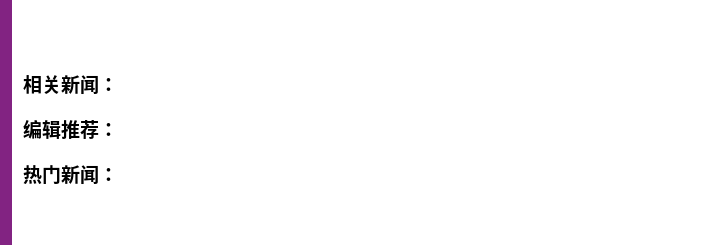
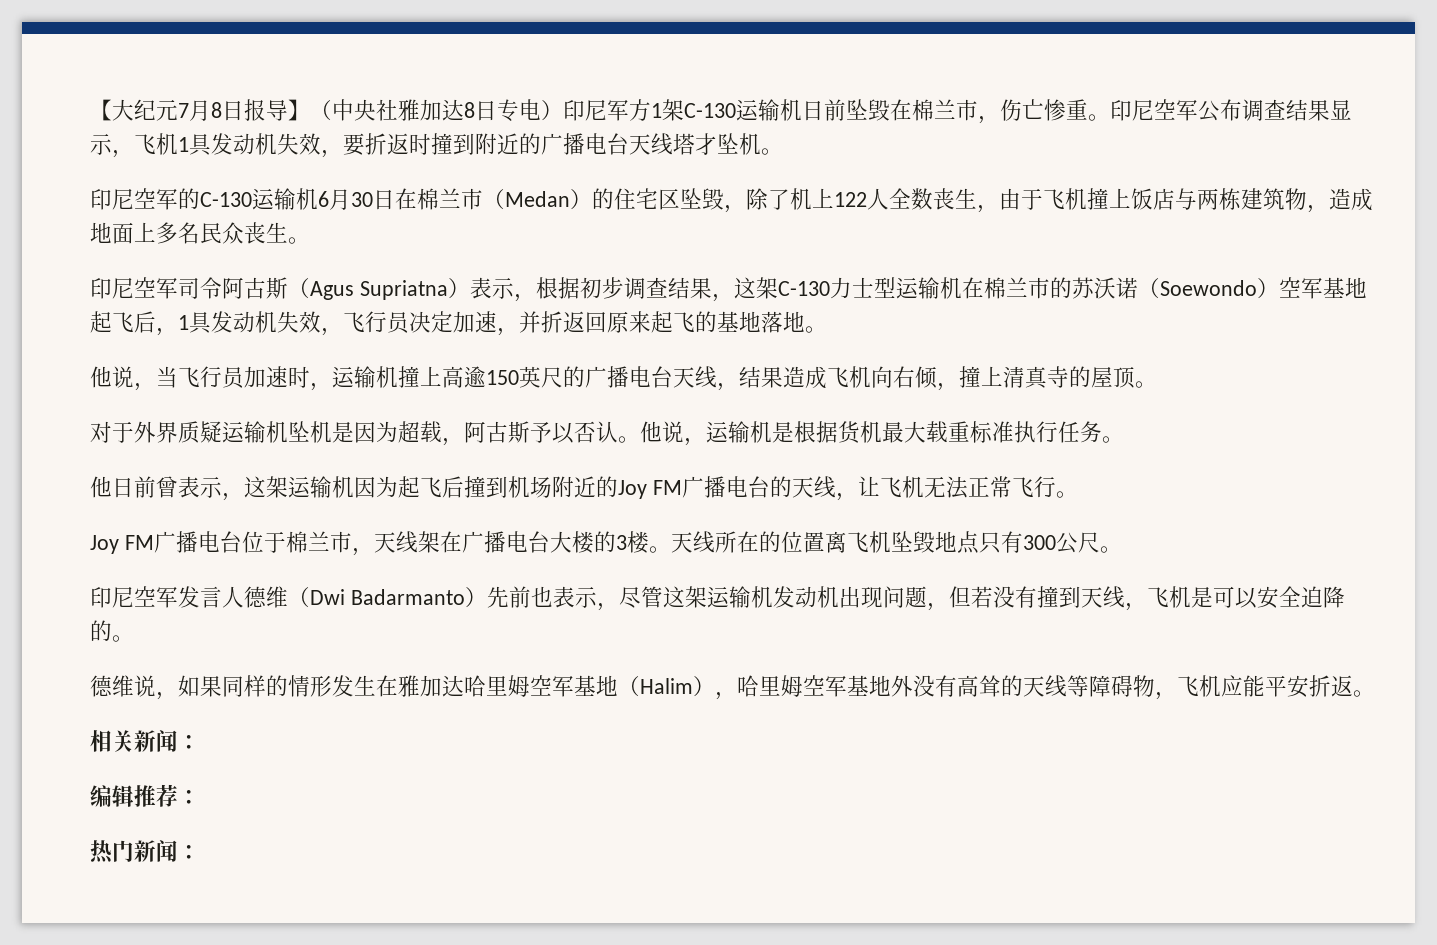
(23, 84) none -> [90,99,1352,124] [90,133,783,158] [90,188,1373,213] [90,222,310,244] [90,277,1367,302] [90,311,827,336] [90,366,1157,391] [90,421,1124,446] [90,476,1078,501] [90,531,1122,556] [90,586,1345,611] [90,620,134,642] [90,675,1375,700] 【大纪元7月8日报导】（中央社雅加达8日专电）印尼军方1架C-130运输机日前坠毁在棉兰市，伤亡惨重。印尼空军公布调查结果显示，飞机1具发动机失效，要折返时撞到附近的广播电台天线塔才坠机。 // 印尼空军的C-130运输机6月30日在棉兰市（Medan）的住宅区坠毁，除了机上122人全数丧生，由于飞机撞上饭店与两栋建筑物，造成地面上多名民众丧生。 // 印尼空军司令阿古斯（Agus Supriatna）表示，根据初步调查结果，这架C-130力士型运输机在棉兰市的苏沃诺（Soewondo）空军基地起飞后，1具发动机失效，飞行员决定加速，并折返回原来起飞的基地落地。 // 他说，当飞行员加速时，运输机撞上高逾150英尺的广播电台天线，结果造成飞机向右倾，撞上清真寺的屋顶。 // 对于外界质疑运输机坠机是因为超载，阿古斯予以否认。他说，运输机是根据货机最大载重标准执行任务。 // 他日前曾表示，这架运输机因为起飞后撞到机场附近的Joy FM广播电台的天线，让飞机无法正常飞行。 // Joy FM广播电台位于棉兰市，天线架在广播电台大楼的3楼。天线所在的位置离飞机坠毁地点只有300公尺。 // 印尼空军发言人德维（Dwi Badarmanto）先前也表示，尽管这架运输机发动机出现问题，但若没有撞到天线，飞机是可以安全迫降的。 // 德维说，如果同样的情形发生在雅加达哈里姆空军基地（Halim），哈里姆空军基地外没有高耸的天线等障碍物，飞机应能平安折返。 //

